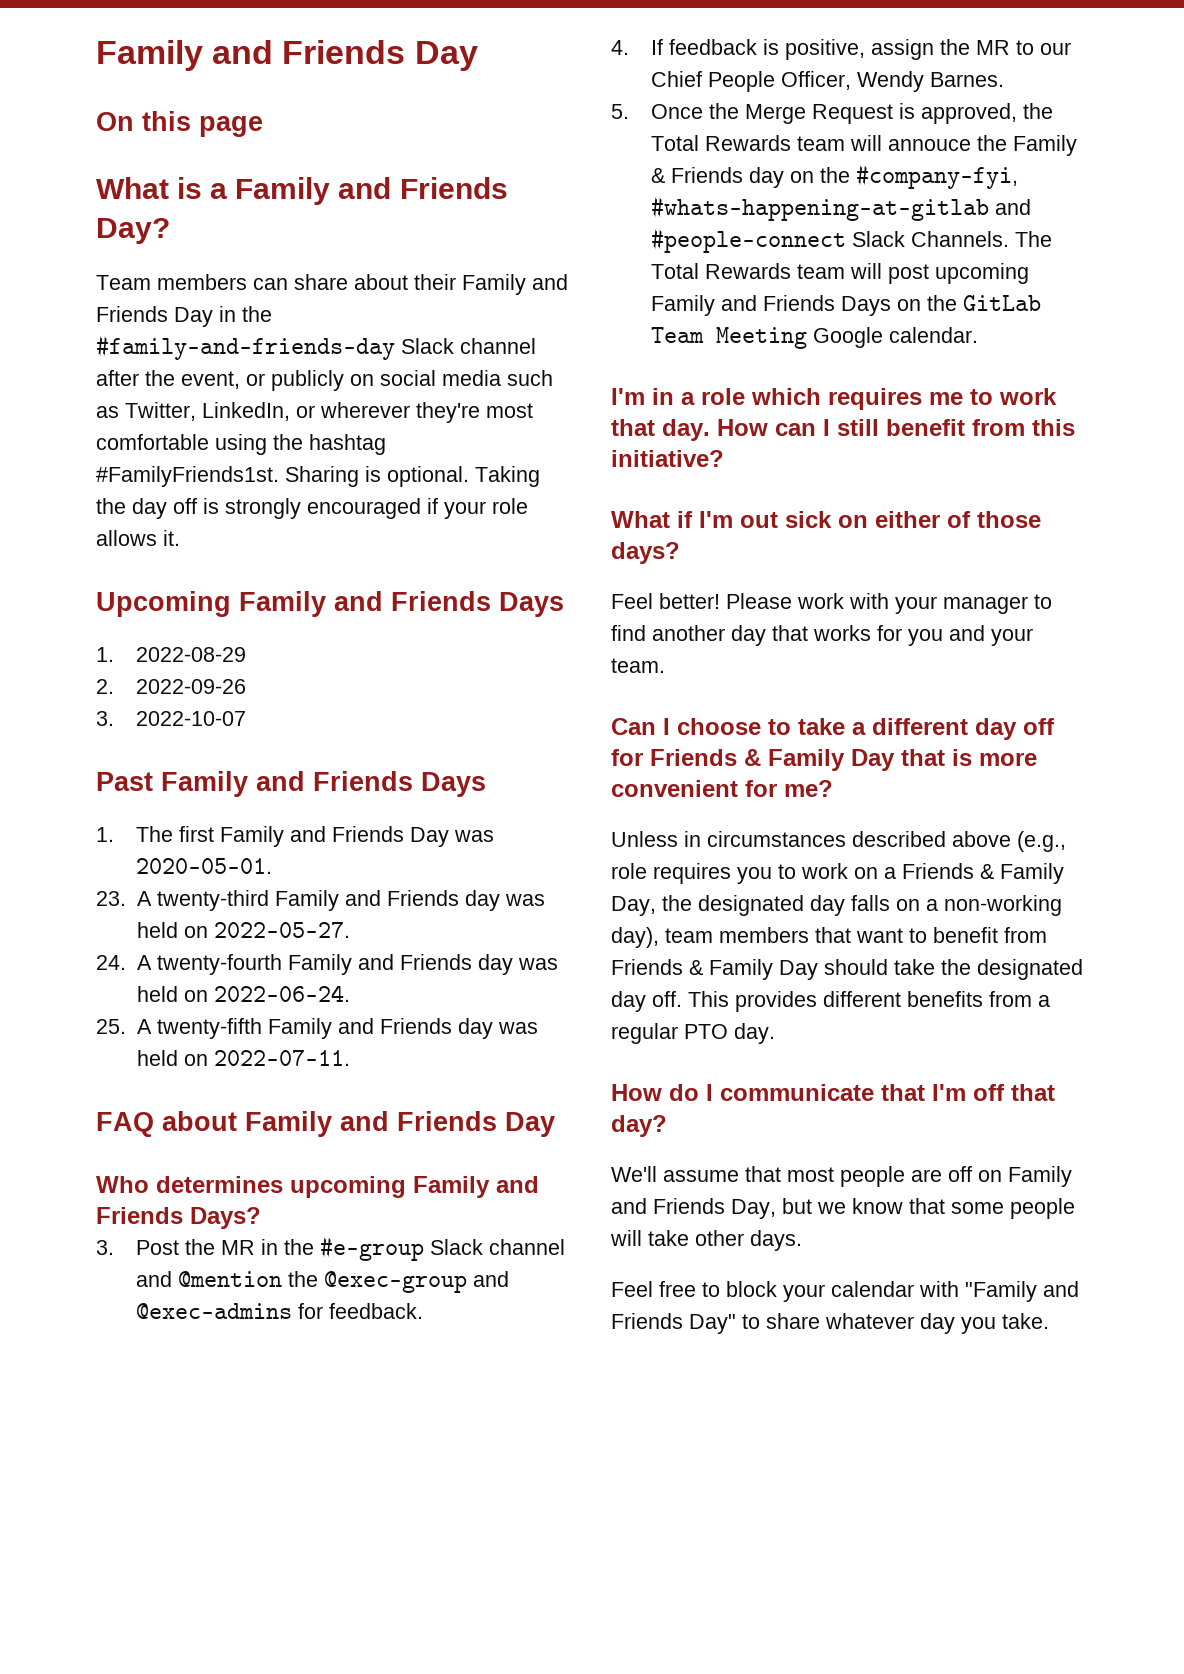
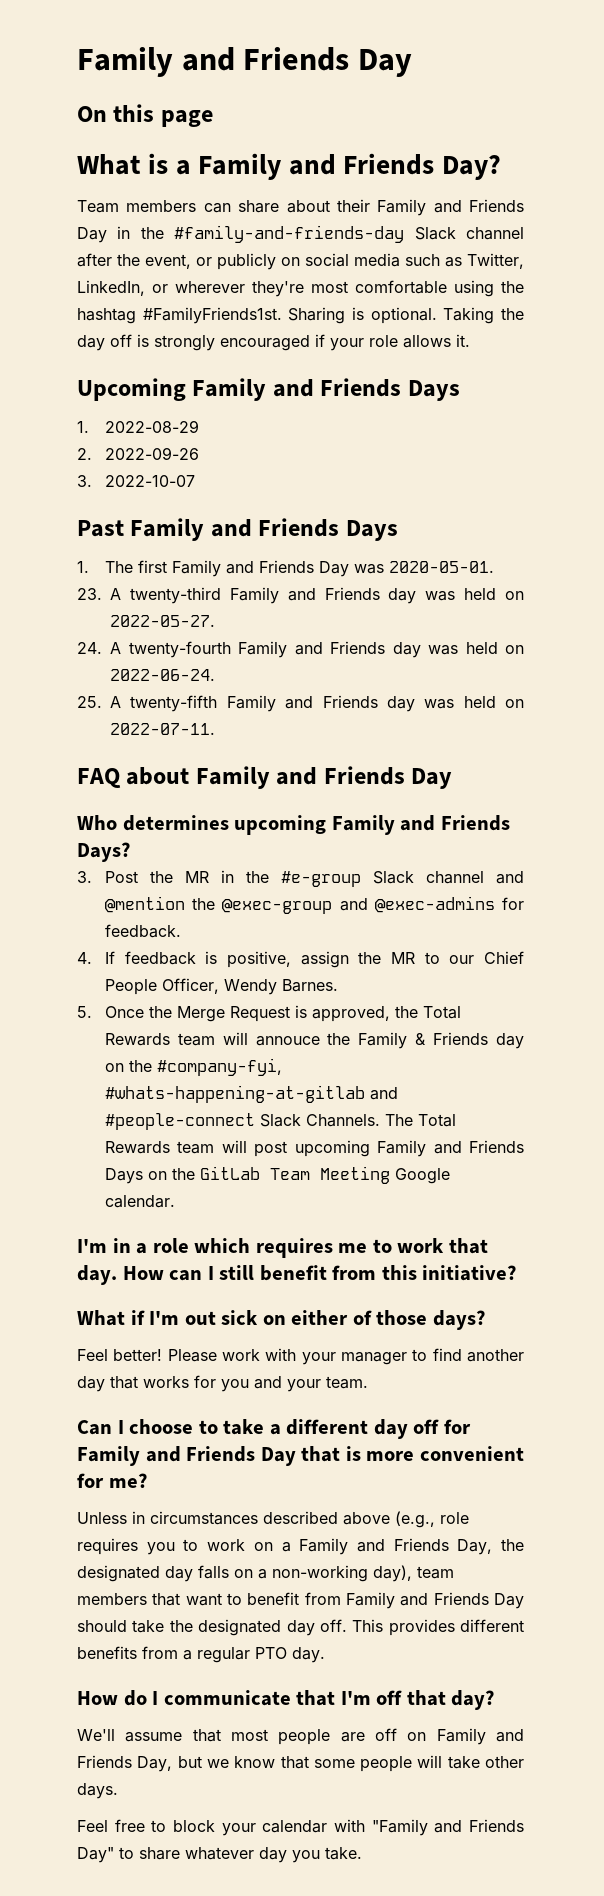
[650,749,845,771] Friends & Family -> [77,1446,256,1466] Family and Friends
[902,863,1064,884] Friends & Family -> [299,1538,449,1555] Family and Friends
[611,959,773,980] Friends & Family -> [346,1592,489,1609] Family and Friends

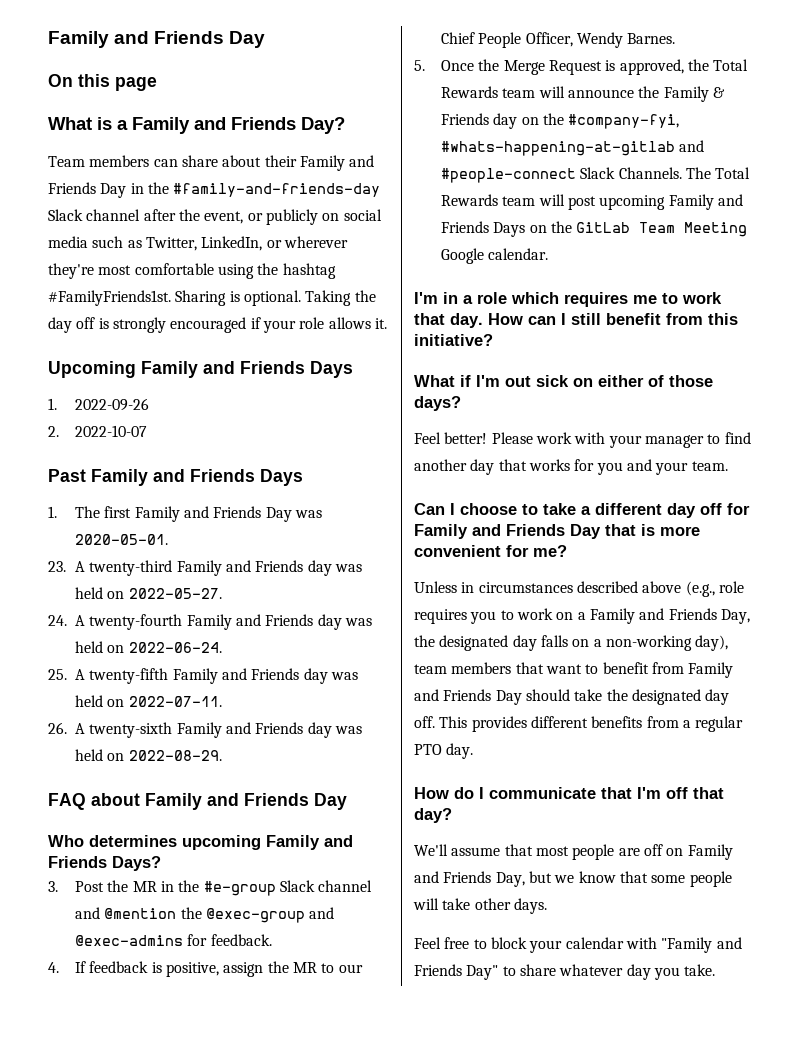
[104,420,199,433] [77,448,92,460] 2022-08-29 // 2. -> (57, 404) none
[77,475,92,487] 3. -> [48,426,59,437] 2.
(215, 729) none -> [48,722,363,738] [75,749,222,761] // 26. A twenty-sixth Family and Friends day was held on 2022-08-29.
[255,1036,320,1046] annouce -> [568,89,635,98] announce

